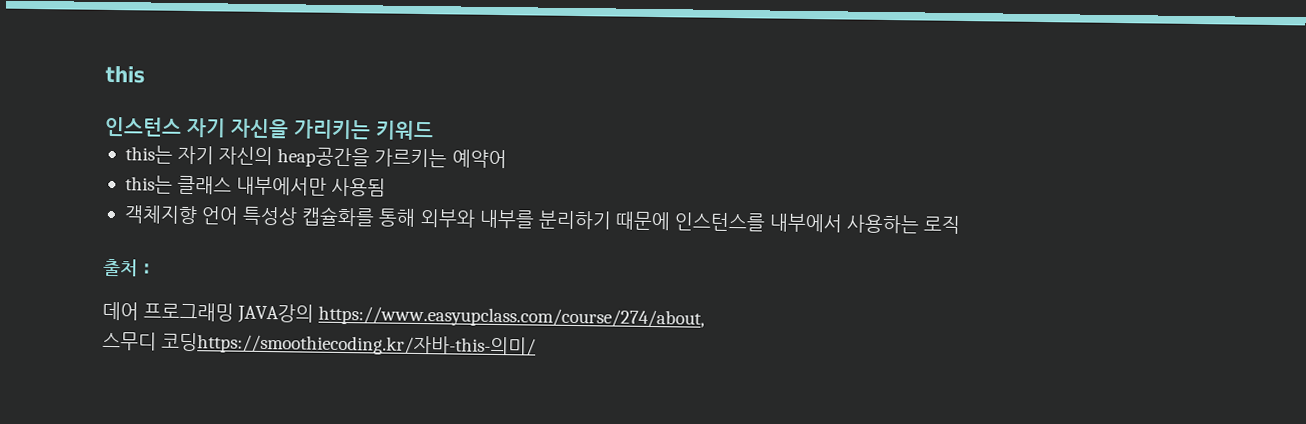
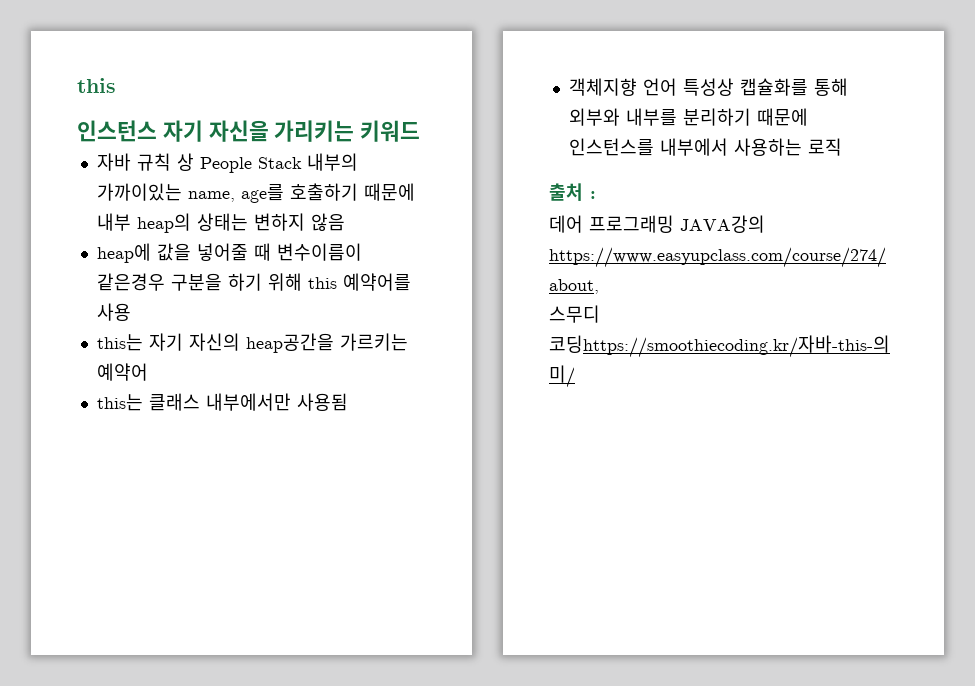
(434, 130) none -> [96,153,358,173] [96,183,415,203] [96,213,345,233] [96,243,362,263] [96,273,411,291] [96,303,131,321] // 자바 규칙 상 People Stack 내부의 가까이있는 name, age를 호출하기 때문에 내부 heap의 상태는 변하지 않음 // heap에 값을 넣어줄 때 변수이름이 같은경우 구분을 하기 위해 this 예약어를 사용

